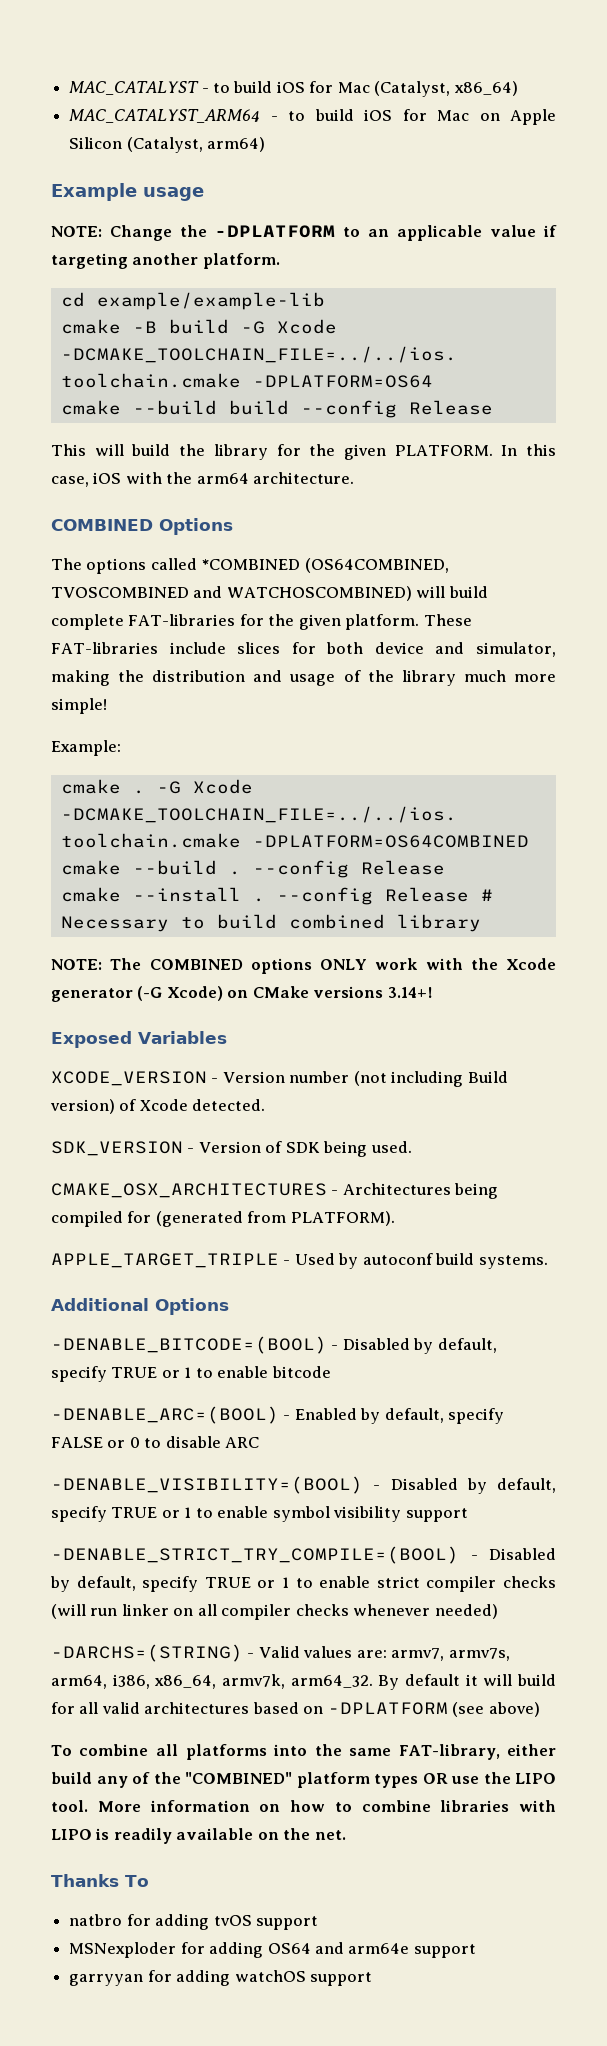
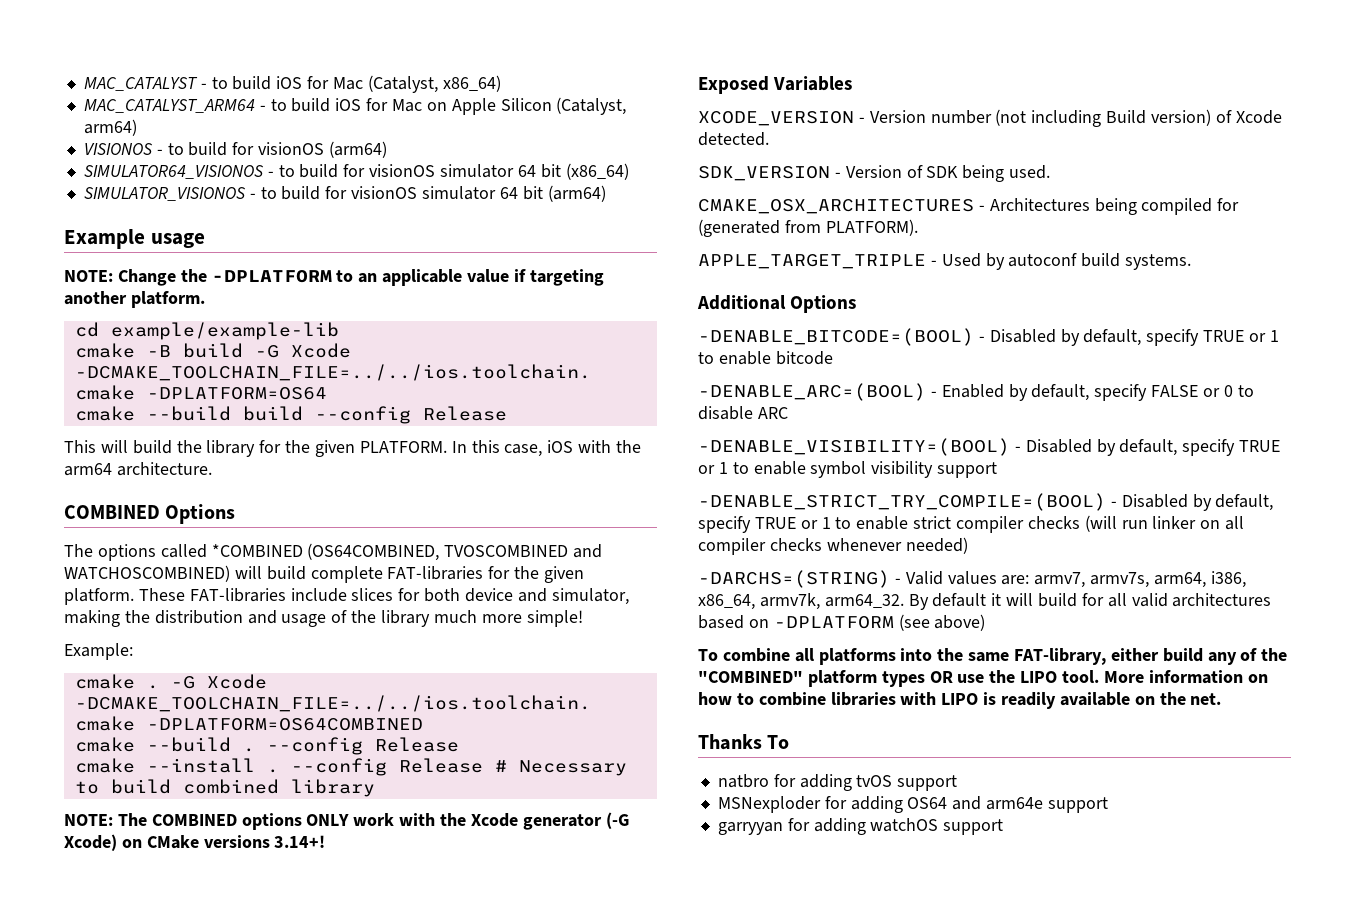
(266, 144) none -> [83,141,387,158] [83,163,629,180] [83,185,606,202] // VISIONOS - to build for visionOS (arm64) // SIMULATOR64_VISIONOS - to build for visionOS simulator 64 bit (x86_64) // SIMULATOR_VISIONOS - to build for visionOS simulator 64 bit (arm64)

